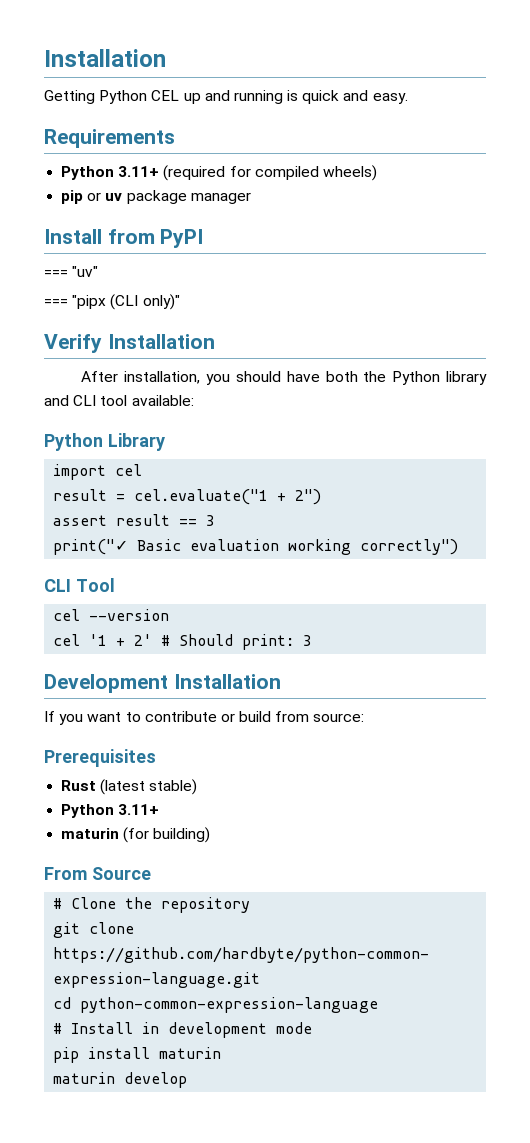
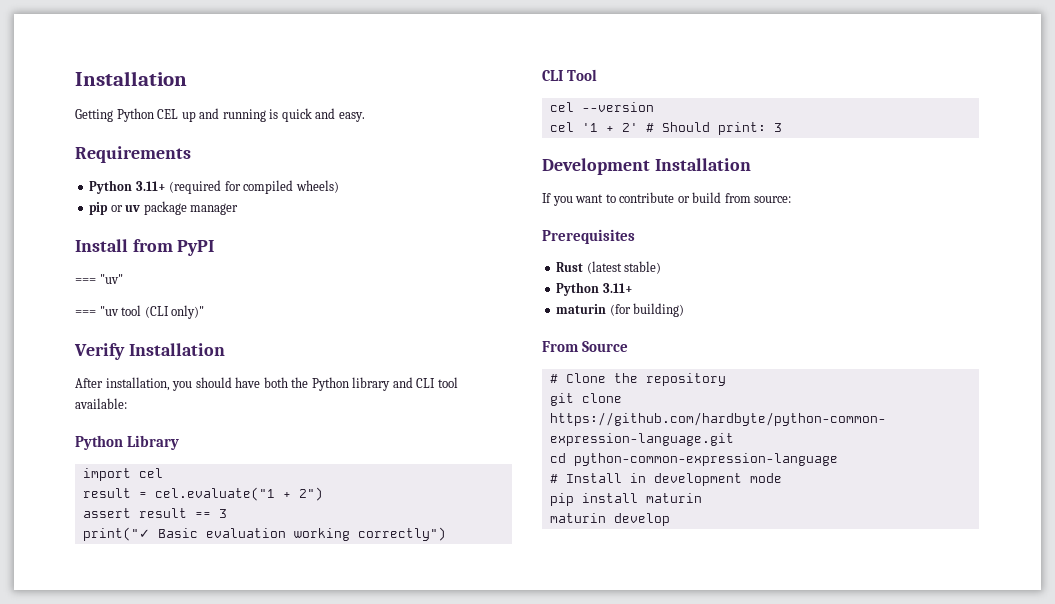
[72,295,107,309] "pipx -> [99,305,142,316] "uv tool

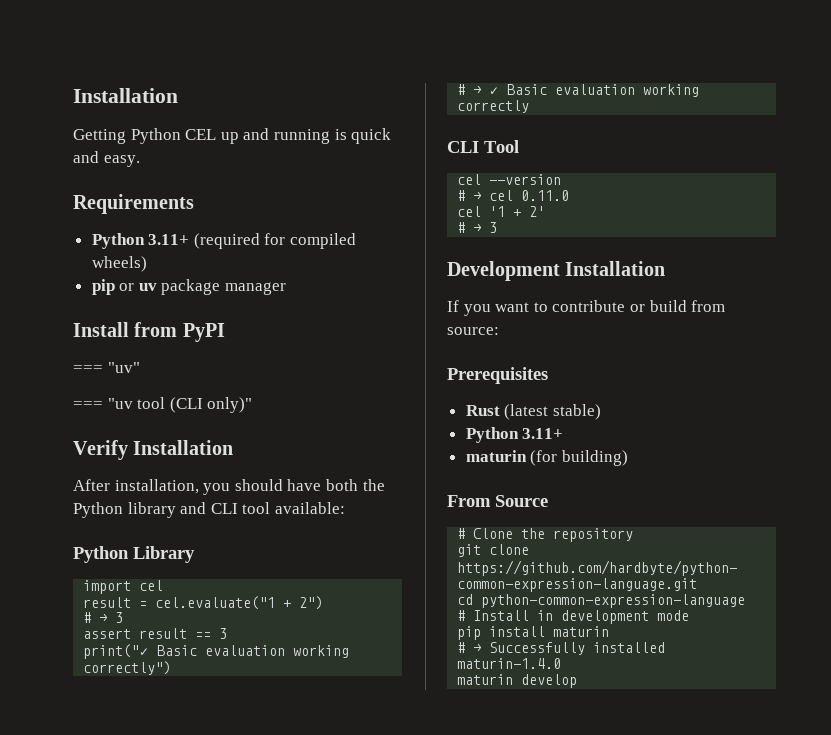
(323, 494) none -> [83,612,124,623] // # → 3
(446, 534) none -> [457,84,700,97] [457,100,530,113] // # → ✓ Basic evaluation working correctly
(654, 107) none -> [457,190,570,201] // # → cel 0.11.0
[645,122,766,135] # Should print: -> [457,222,482,233] // # →
(702, 498) none -> [457,642,666,655] [457,658,562,669] // # → Successfully installed maturin-1.4.0

